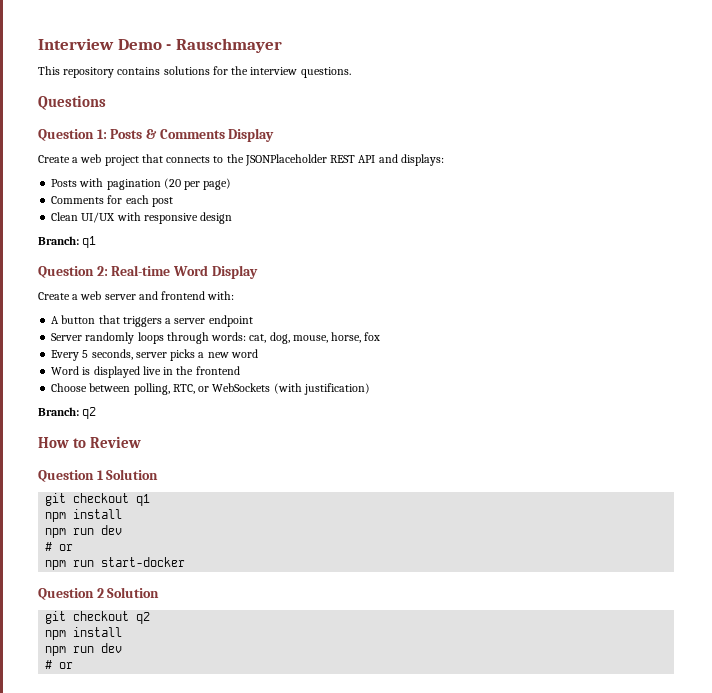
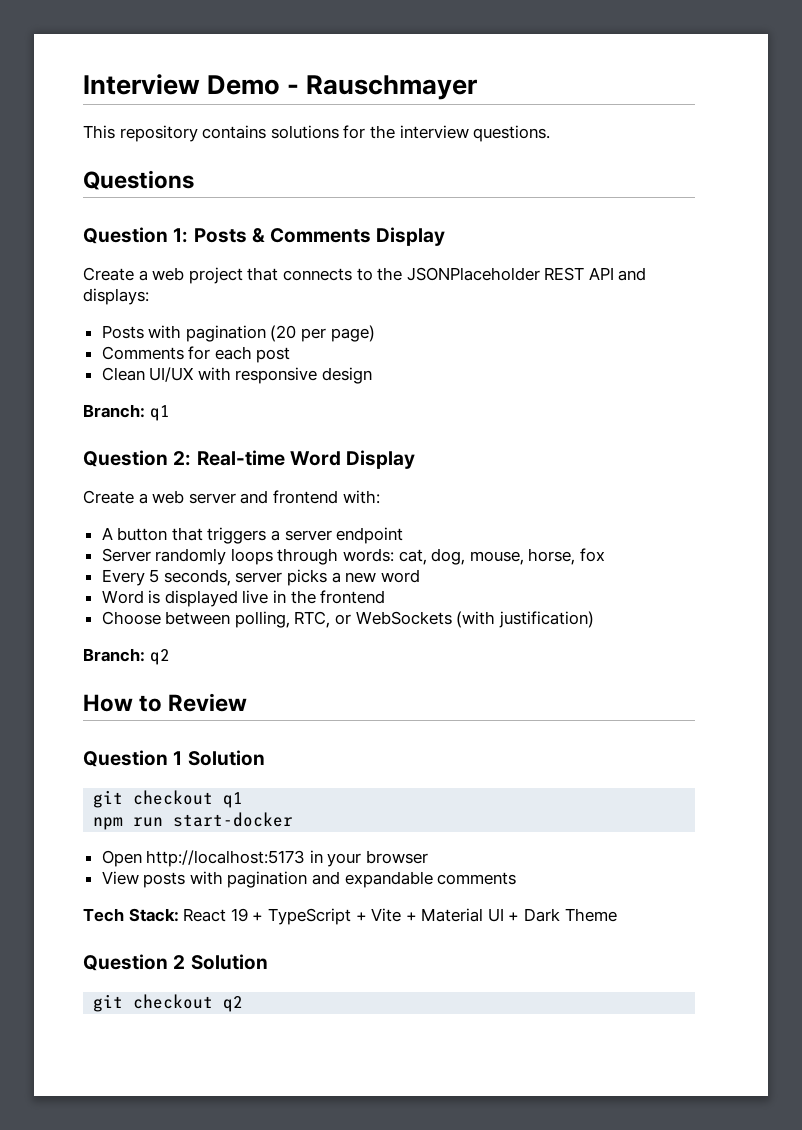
[73,509,123,519] [45,525,123,538] [45,542,74,551] [45,557,186,570] install // npm run dev // # or // npm run start-docker -> [133,812,294,827] [101,850,429,867] [101,871,517,888] [83,908,617,925] run start-docker // Open http://localhost:5173 in your browser // View posts with pagination and expandable comments // Tech Stack: React 19 + TypeScript + Vite + Material UI + Dark Theme
[45,627,123,640] [45,643,123,656] [45,660,74,669] // npm install // npm run dev // # or -> (244, 1004) none

